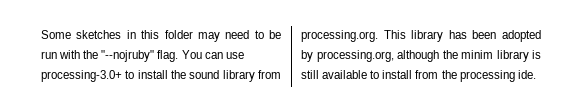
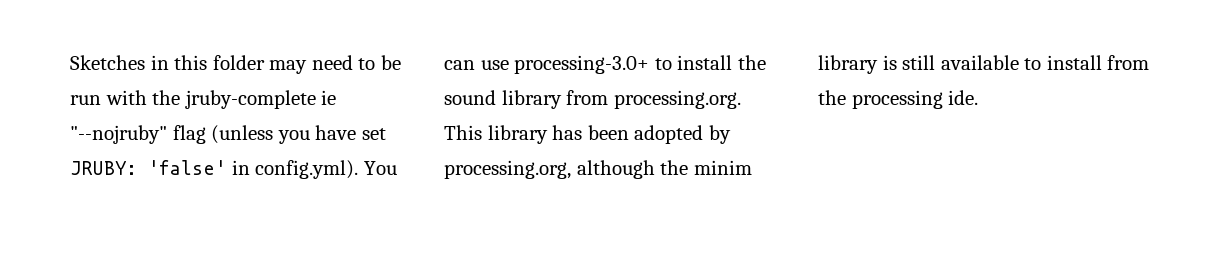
[41,30,122,39] Some sketches -> [70,55,145,70] Sketches
[101,50,179,62] "--nojruby" flag. -> [184,90,337,109] [70,125,386,144] [70,160,359,179] jruby-complete ie "--nojruby" flag (unless you have set JRUBY: 'false' in config.yml).

